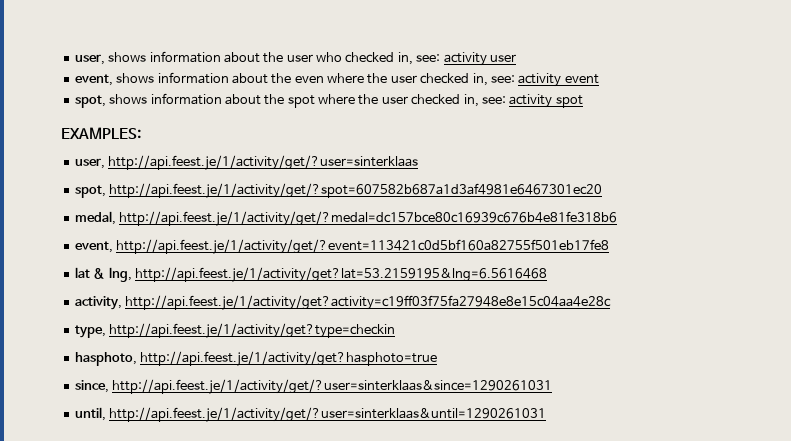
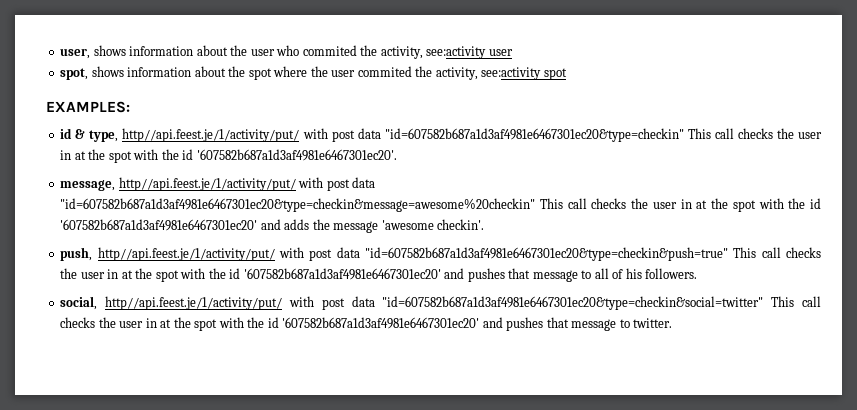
[345,52,516,66] [74,72,599,87] checked in, see: activity user // event, shows information about the even where the user checked in, see: activity event -> [302,45,513,59] commited the activity, see:activity user
[411,94,583,108] [61,127,141,139] [74,155,419,170] [74,183,603,198] [74,211,618,226] [74,239,610,254] [74,267,547,282] [74,295,612,310] [74,323,396,338] [74,351,438,366] [74,379,553,394] [74,407,547,422] checked in, see: activity spot // EXAMPLES: // user, http://api.feest.je/1/activity/get/?user=sinterklaas // spot, http://api.feest.je/1/activity/get/?spot=607582b687a1d3af4981e6467301ec20 // medal, http://api.feest.je/1/activity/get/?medal=dc157bce80c16939c676b4e81fe318b6 // event, http://api.feest.je/1/activity/get/?event=113421c0d5bf160a82755f501eb17fe8 // lat & lng, http://api.feest.je/1/activity/get?lat=53.2159195&lng=6.5616468 // activity, http://api.feest.je/1/activity/get?activity=c19ff03f75fa27948e8e15c04aa4e28c // type, http://api.feest.je/1/activity/get?type=checkin // hasphoto, http://api.feest.je/1/activity/get?hasphoto=true // since, http://api.feest.je/1/activity/get/?user=sinterklaas&since=1290261031 // until, http://api.feest.je/1/activity/get/?user=sinterklaas&until=1290261031 -> [357,66,567,80] [46,101,130,113] [60,128,823,142] [60,149,397,163] [60,177,376,191] [60,198,822,212] [60,219,485,233] [60,247,821,261] [60,268,698,282] [60,296,821,310] [60,317,673,331] commited the activity, see:activity spot // EXAMPLES: // id & type, http//api.feest.je/1/activity/put/ with post data "id=607582b687a1d3af4981e6467301ec20&type=checkin" This call checks the user in at the spot with the id '607582b687a1d3af4981e6467301ec20'. // message, http//api.feest.je/1/activity/put/ with post data "id=607582b687a1d3af4981e6467301ec20&type=checkin&message=awesome%20checkin" This call checks the user in at the spot with the id '607582b687a1d3af4981e6467301ec20' and adds the message 'awesome checkin'. // push, http//api.feest.je/1/activity/put/ with post data "id=607582b687a1d3af4981e6467301ec20&type=checkin&push=true" This call checks the user in at the spot with the id '607582b687a1d3af4981e6467301ec20' and pushes that message to all of his followers. // social, http//api.feest.je/1/activity/put/ with post data "id=607582b687a1d3af4981e6467301ec20&type=checkin&social=twitter" This call checks the user in at the spot with the id '607582b687a1d3af4981e6467301ec20' and pushes that message to twitter.

